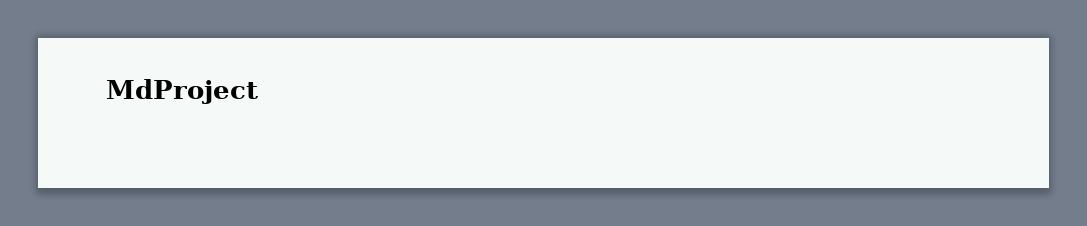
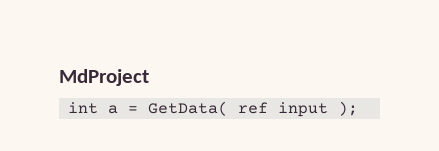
(258, 91) none -> [67,101,358,117] // int a = GetData( ref input );

